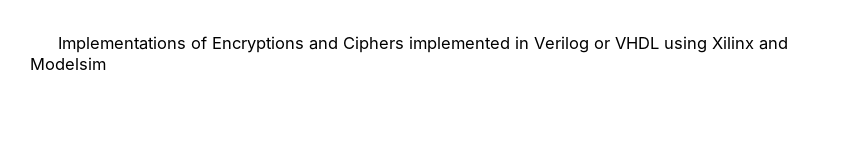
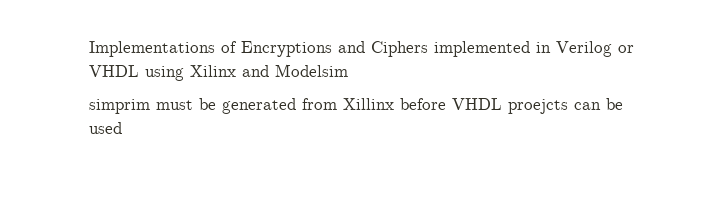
(106, 63) none -> [89,98,623,114] [89,122,122,134] // simprim must be generated from Xillinx before VHDL proejcts can be used

